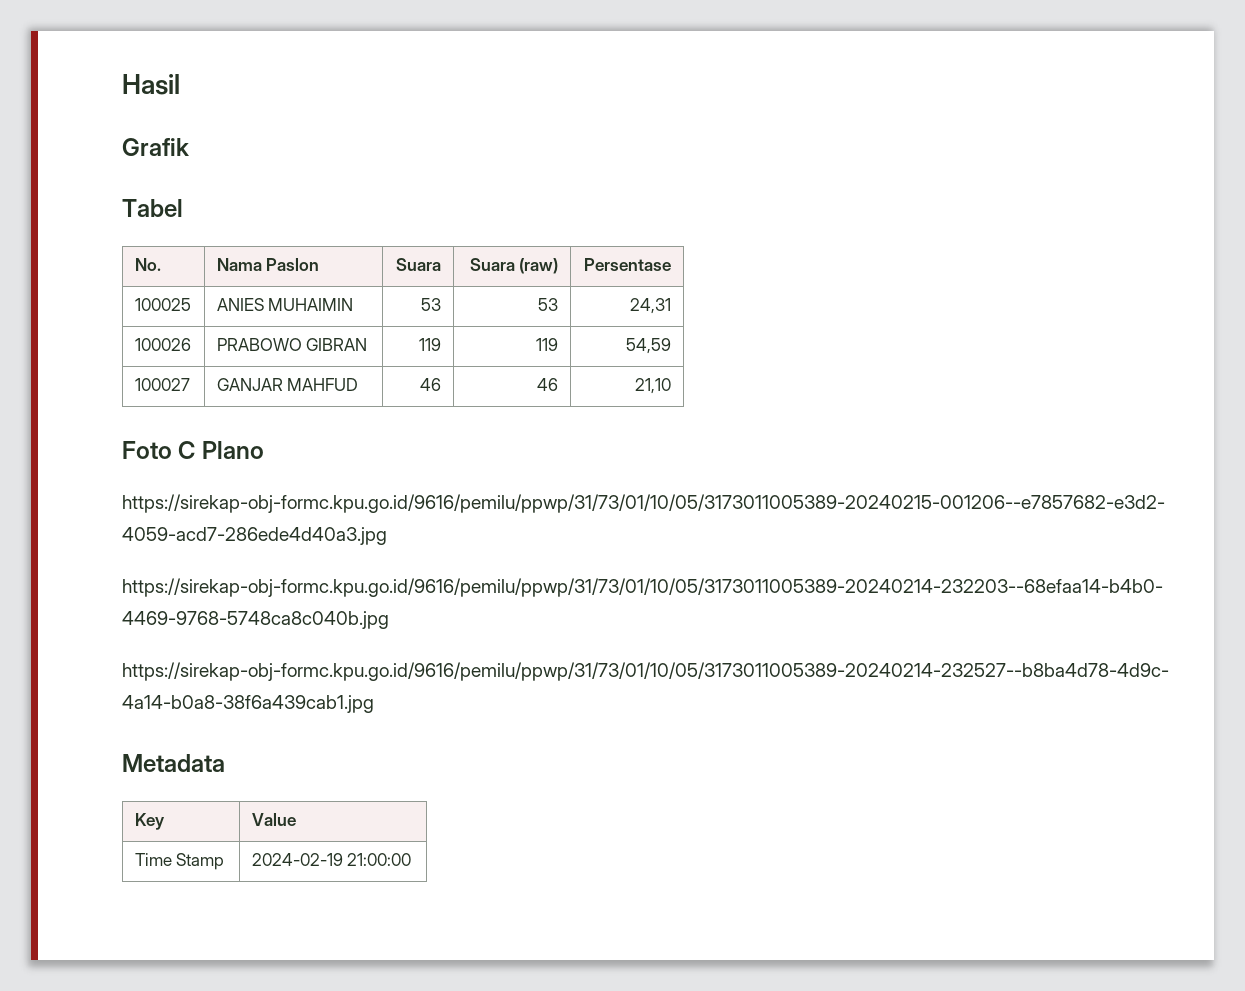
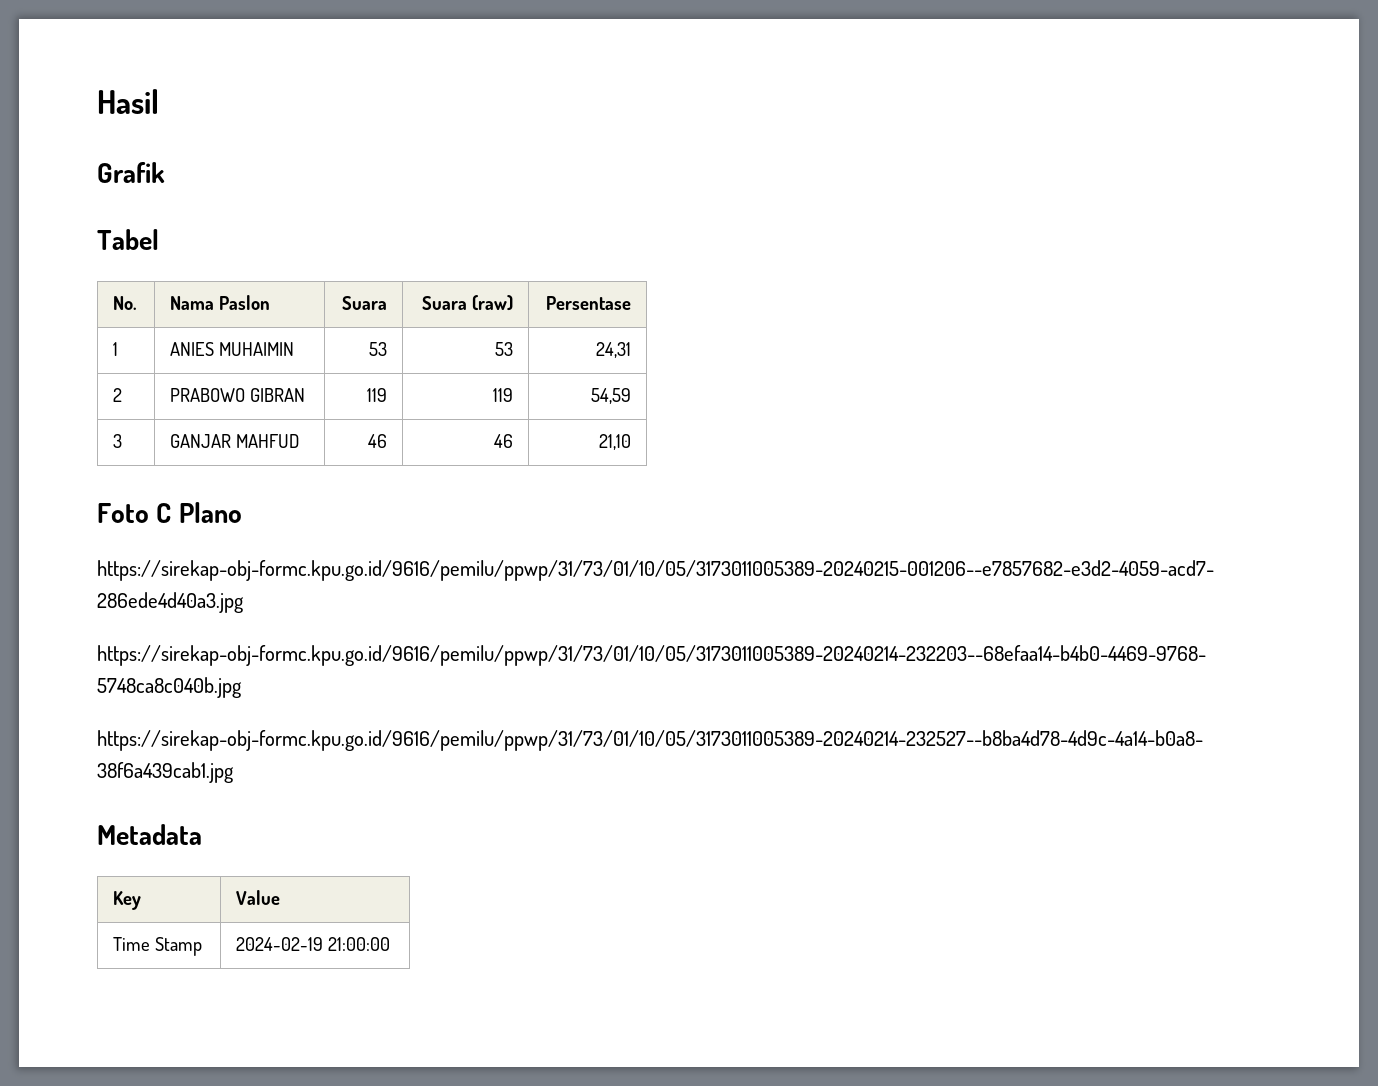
[134,298,191,311] 100025 -> [113,342,119,356] 1
[134,338,191,351] 100026 -> [113,388,123,402] 2
[134,378,190,391] 100027 -> [113,434,123,448] 3

